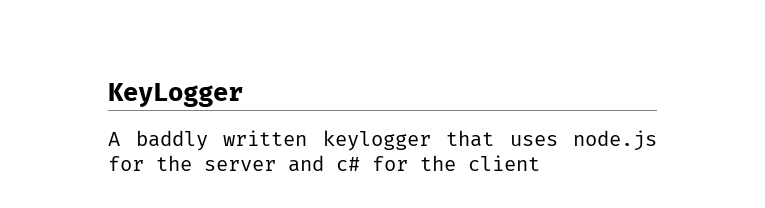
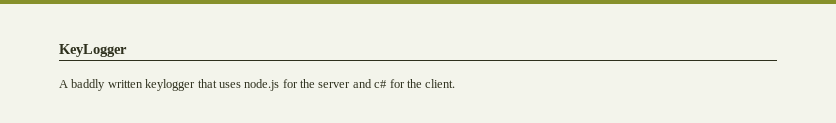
[468,155,540,171] client -> [425,79,456,88] client.

